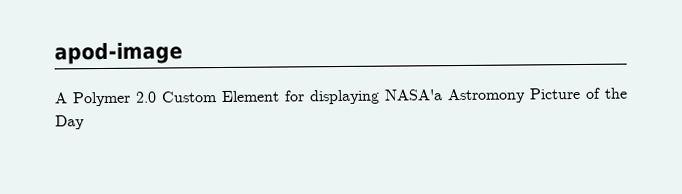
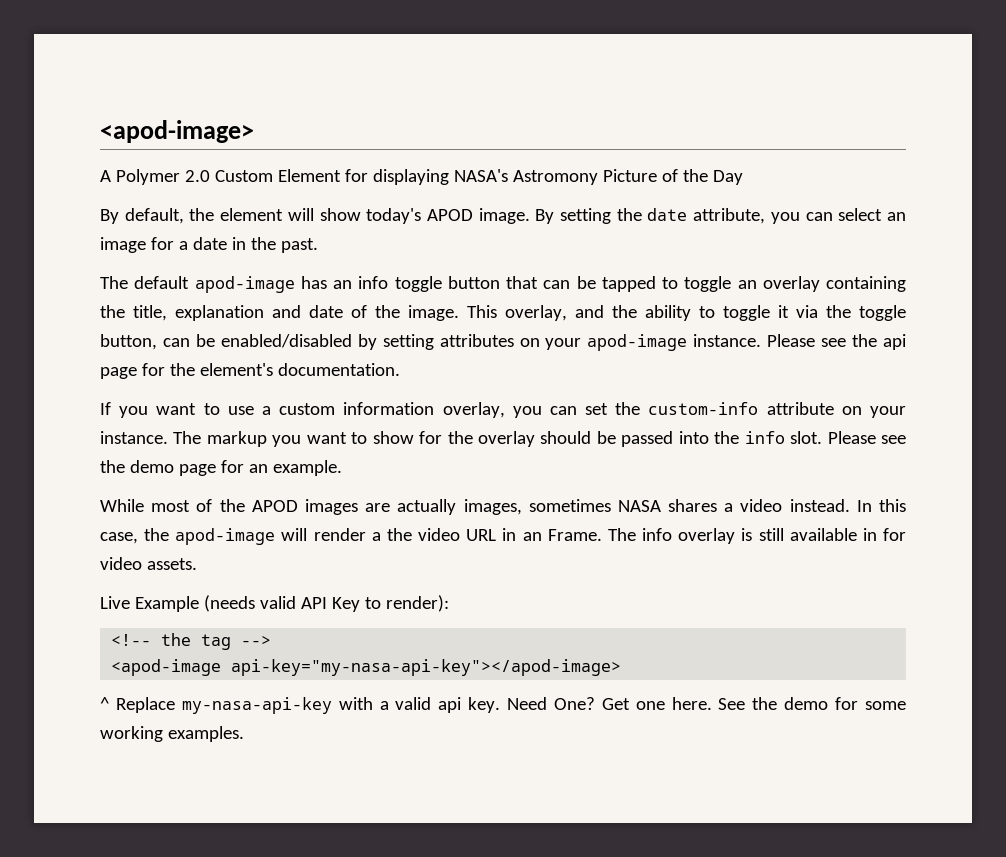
[54,42,183,65] apod-image -> [100,120,254,143] <apod-image>
[384,89,443,101] NASA'a -> [453,169,508,182] NASA's
(85, 122) none -> [100,208,907,224] [100,237,318,253] [100,276,906,293] [100,305,906,321] [100,334,907,351] [100,363,400,379] [100,402,906,418] [100,431,907,447] [100,460,342,476] [100,499,906,515] [100,528,906,545] [100,557,197,570] [100,595,449,612] [111,633,272,650] [111,659,622,676] [100,697,906,714] [100,726,244,742] // By default, the element will show today's APOD image. By setting the date attribute, you can select an image for a date in the past. // The default apod-image has an info toggle button that can be tapped to toggle an overlay containing the title, explanation and date of the image. This overlay, and the ability to toggle it via the toggle button, can be enabled/disabled by setting attributes on your apod-image instance. Please see the api page for the element's documentation. // If you want to use a custom information overlay, you can set the custom-info attribute on your instance. The markup you want to show for the overlay should be passed into the info slot. Please see the demo page for an example. // While most of the APOD images are actually images, sometimes NASA shares a video instead. In this case, the apod-image will render a the video URL in an Frame. The info overlay is still available in for video assets. // Live Example (needs valid API Key to render): // <!-- the tag --> // <apod-image api-key="my-nasa-api-key"></apod-image> // ^ Replace my-nasa-api-key with a valid api key. Need One? Get one here. See the demo for some working examples.

